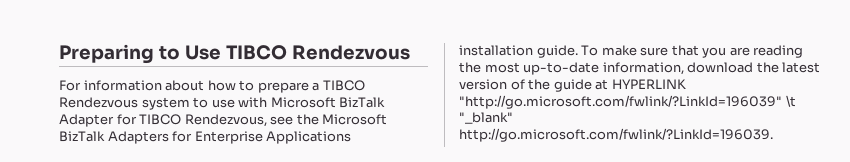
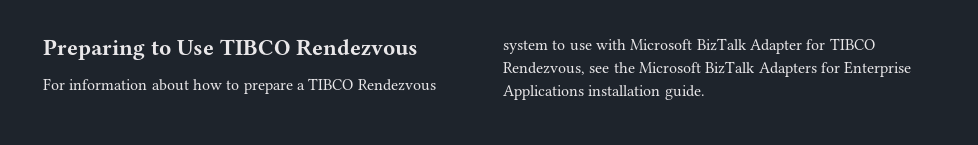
[581,45,804,58] [459,62,821,75] [459,79,686,92] [459,95,796,109] [459,112,513,124] [459,128,773,142] To make sure that you are reading the most up-to-date information, download the latest version of the guide at HYPERLINK "http://go.microsoft.com/fwlink/?LinkId=196039" \t "_blank" http://go.microsoft.com/fwlink/?LinkId=196039. -> (705, 92) none

